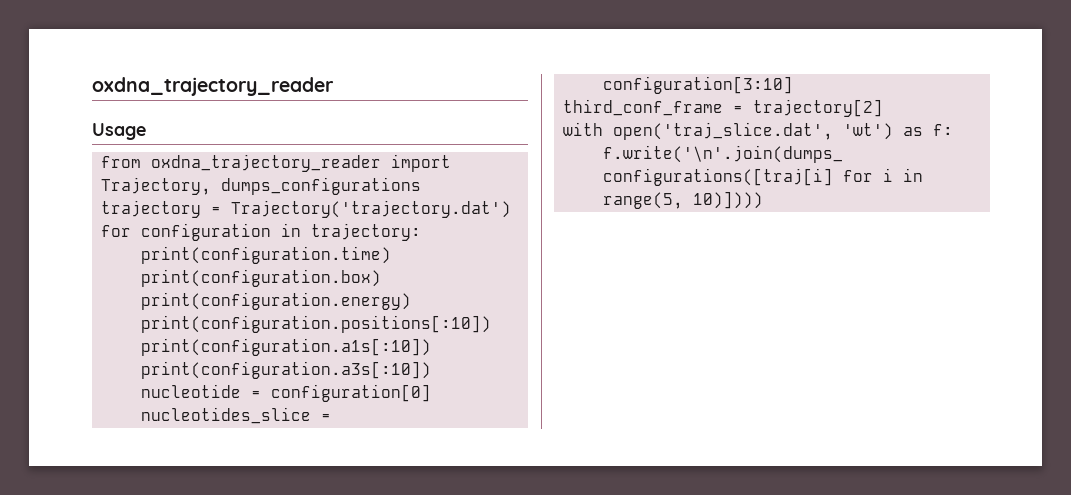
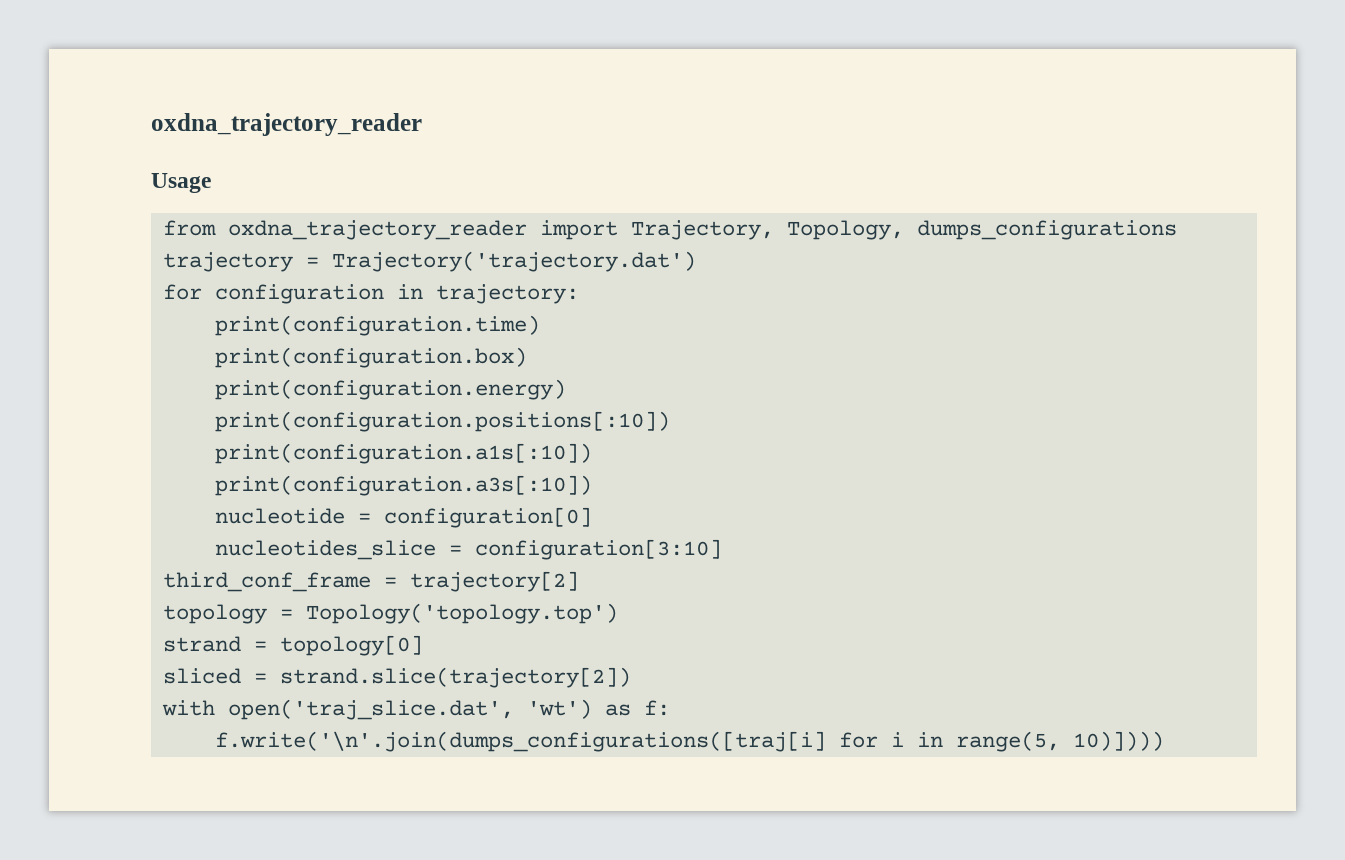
(212, 186) none -> [787,220,904,240] Topology,
(884, 108) none -> [163,603,618,624] [163,635,423,656] [163,667,631,688] // topology = Topology('topology.top') // strand = topology[0] // sliced = strand.slice(trajectory[2])

